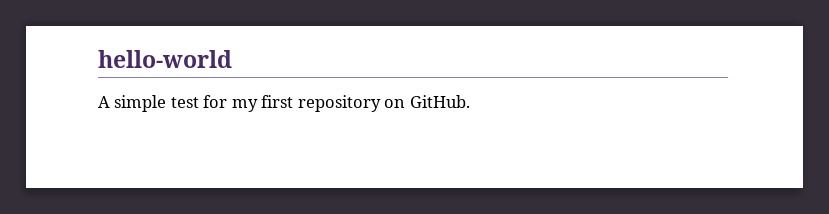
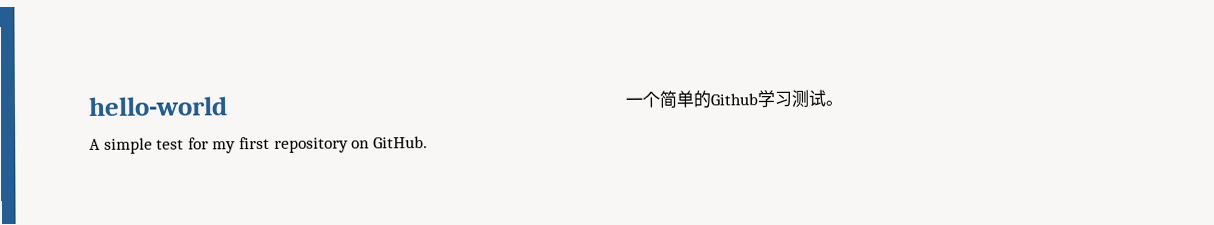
(470, 101) none -> [625,89,843,109] // 一个简单的Github学习测试。

